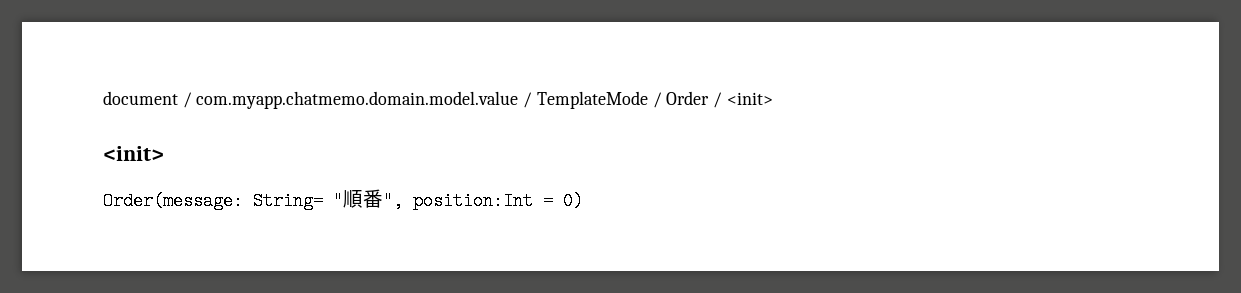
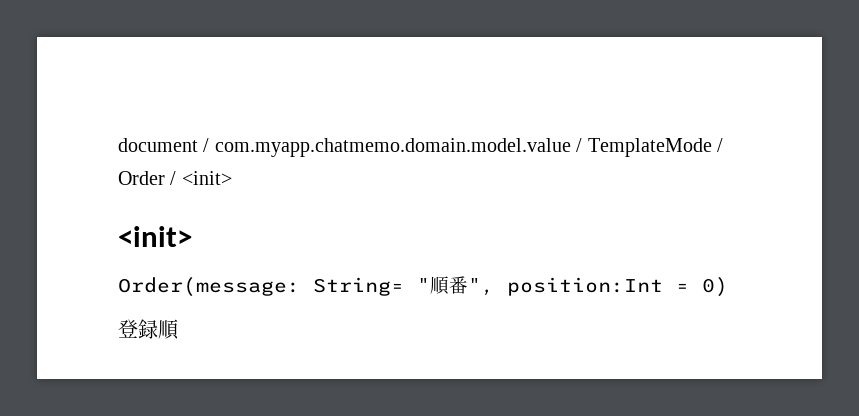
(583, 201) none -> [118,319,179,340] // 登録順

